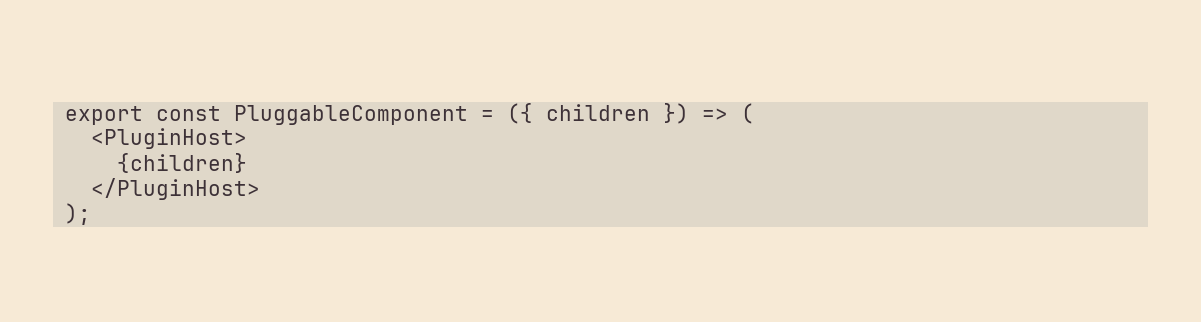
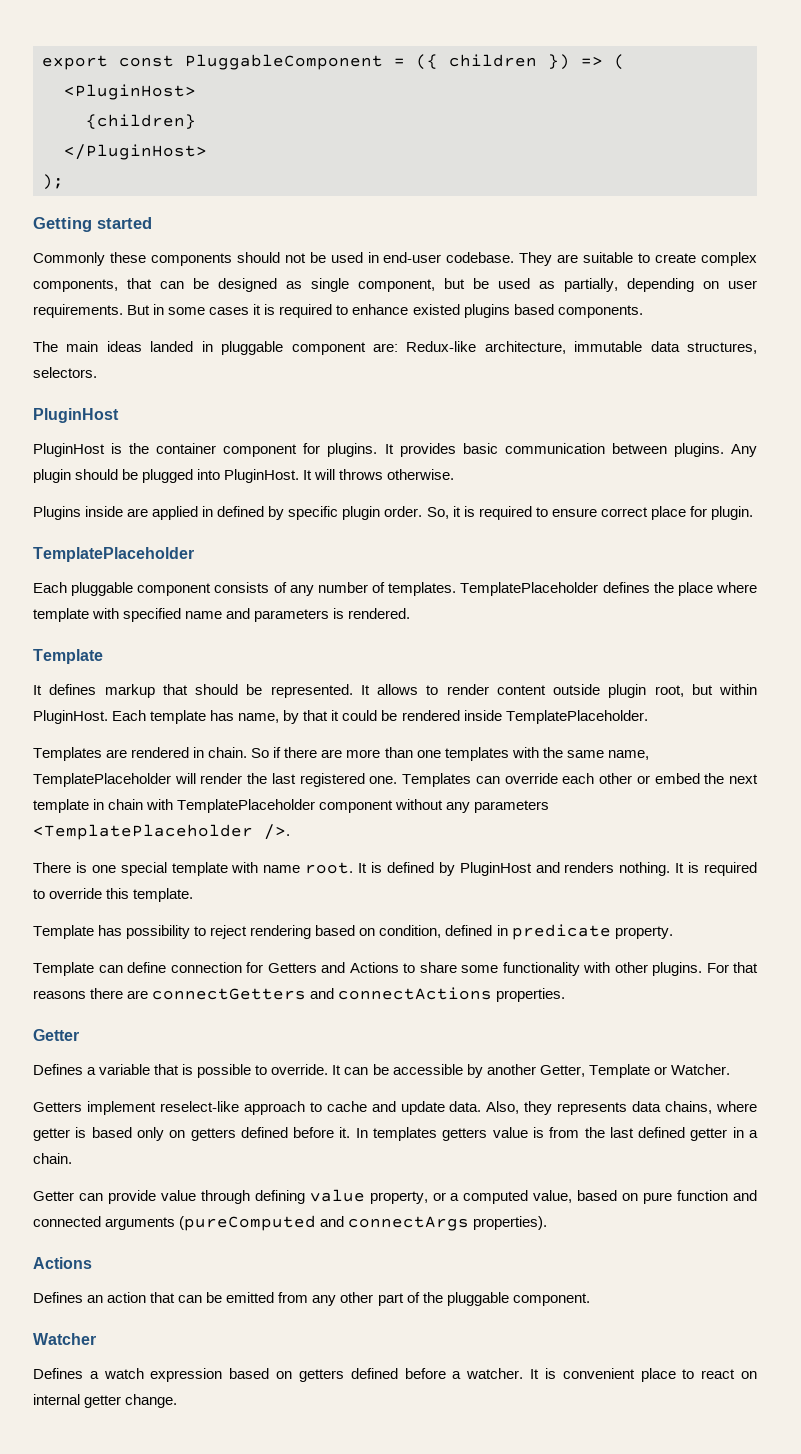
(92, 214) none -> [33,217,152,232] [33,252,757,266] [33,278,757,292] [33,304,643,318] [33,341,757,355] [33,367,97,378] [33,408,119,423] [33,443,758,457] [33,469,455,483] [33,506,753,520] [33,547,194,562] [33,582,757,596] [33,608,411,622] [33,649,103,664] [33,684,757,698] [33,710,648,724] [33,747,649,761] [33,773,759,787] [33,799,550,813] [33,824,290,840] [33,862,758,876] [33,888,194,902] [33,924,673,940] [33,962,758,976] [33,987,566,1002] [33,1029,79,1041] [33,1064,730,1078] [33,1101,758,1115] [33,1127,758,1141] [33,1153,72,1164] [33,1189,757,1204] [33,1215,548,1231] [33,1257,92,1269] [33,1292,590,1306] [33,1333,96,1345] [33,1368,758,1382] [33,1394,178,1408] // Getting started // Commonly these components should not be used in end-user codebase. They are suitable to create complex components, that can be designed as single component, but be used as partially, depending on user requirements. But in some cases it is required to enhance existed plugins based components. // The main ideas landed in pluggable component are: Redux-like architecture, immutable data structures, selectors. // PluginHost // PluginHost is the container component for plugins. It provides basic communication between plugins. Any plugin should be plugged into PluginHost. It will throws otherwise. // Plugins inside are applied in defined by specific plugin order. So, it is required to ensure correct place for plugin. // TemplatePlaceholder // Each pluggable component consists of any number of templates. TemplatePlaceholder defines the place where template with specified name and parameters is rendered. // Template // It defines markup that should be represented. It allows to render content outside plugin root, but within PluginHost. Each template has name, by that it could be rendered inside TemplatePlaceholder. // Templates are rendered in chain. So if there are more than one templates with the same name, TemplatePlaceholder will render the last registered one. Templates can override each other or embed the next template in chain with TemplatePlaceholder component without any parameters <TemplatePlaceholder />. // There is one special template with name root. It is defined by PluginHost and renders nothing. It is required to override this template. // Template has possibility to reject rendering based on condition, defined in predicate property. // Template can define connection for Getters and Actions to share some functionality with other plugins. For that reasons there are connectGetters and connectActions properties. // Getter // Defines a variable that is possible to override. It can be accessible by another Getter, Template or Watcher. // Getters implement reselect-like approach to cache and update data. Also, they represents data chains, where getter is based only on getters defined before it. In templates getters value is from the last defined getter in a chain. // Getter can provide value through defining value property, or a computed value, based on pure function and connected arguments (pureComputed and connectArgs properties). // Actions // Defines an action that can be emitted from any other part of the pluggable component. // Watcher // Defines a watch expression based on getters defined before a watcher. It is convenient place to react on internal getter change.

